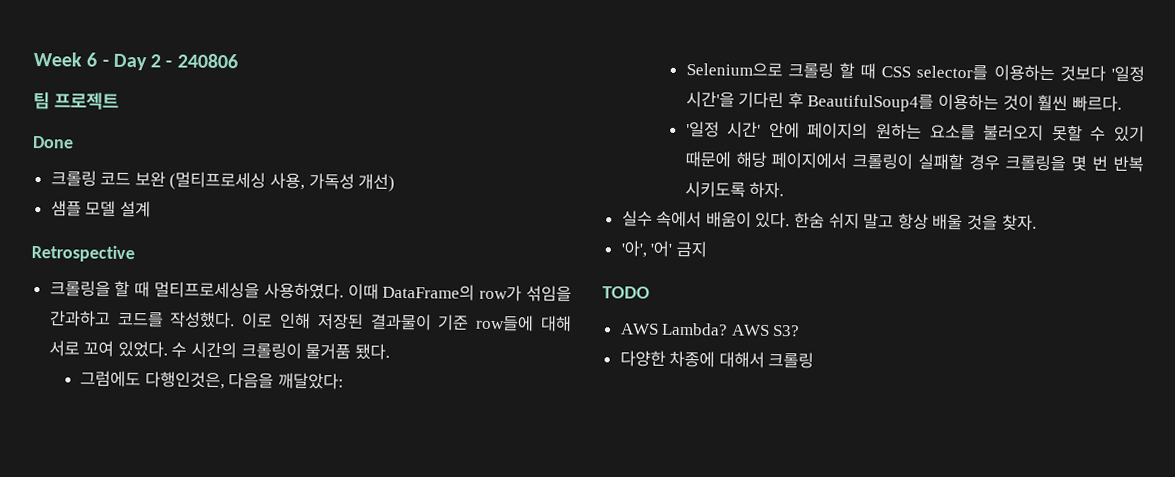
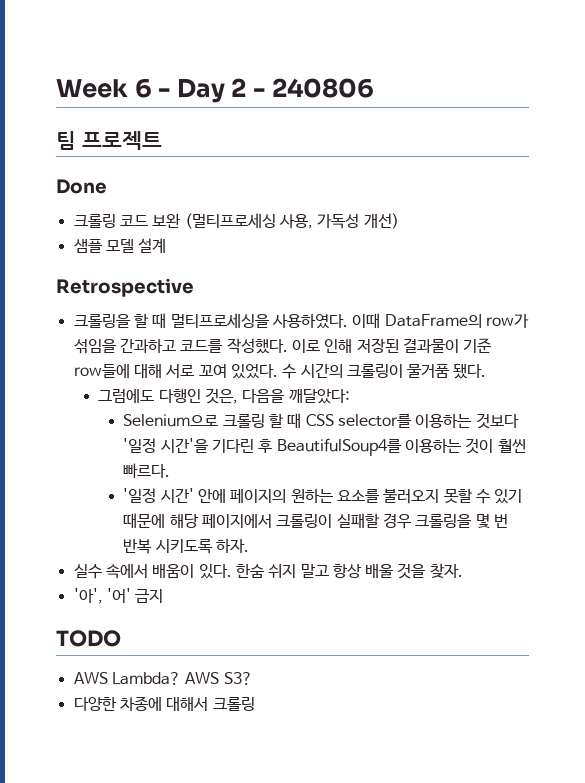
[144,371,225,390] 다행인것은, -> [158,388,239,404] 다행인 것은,

